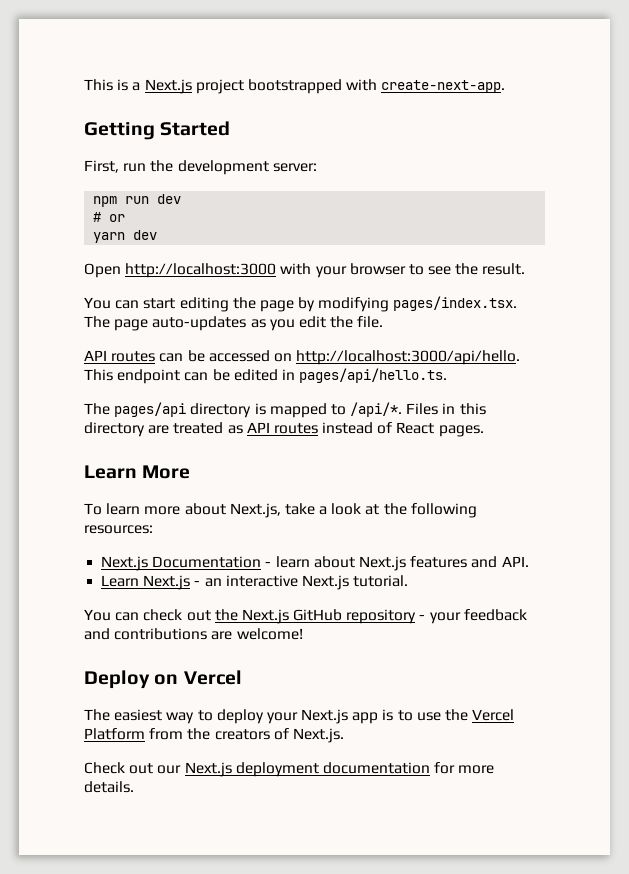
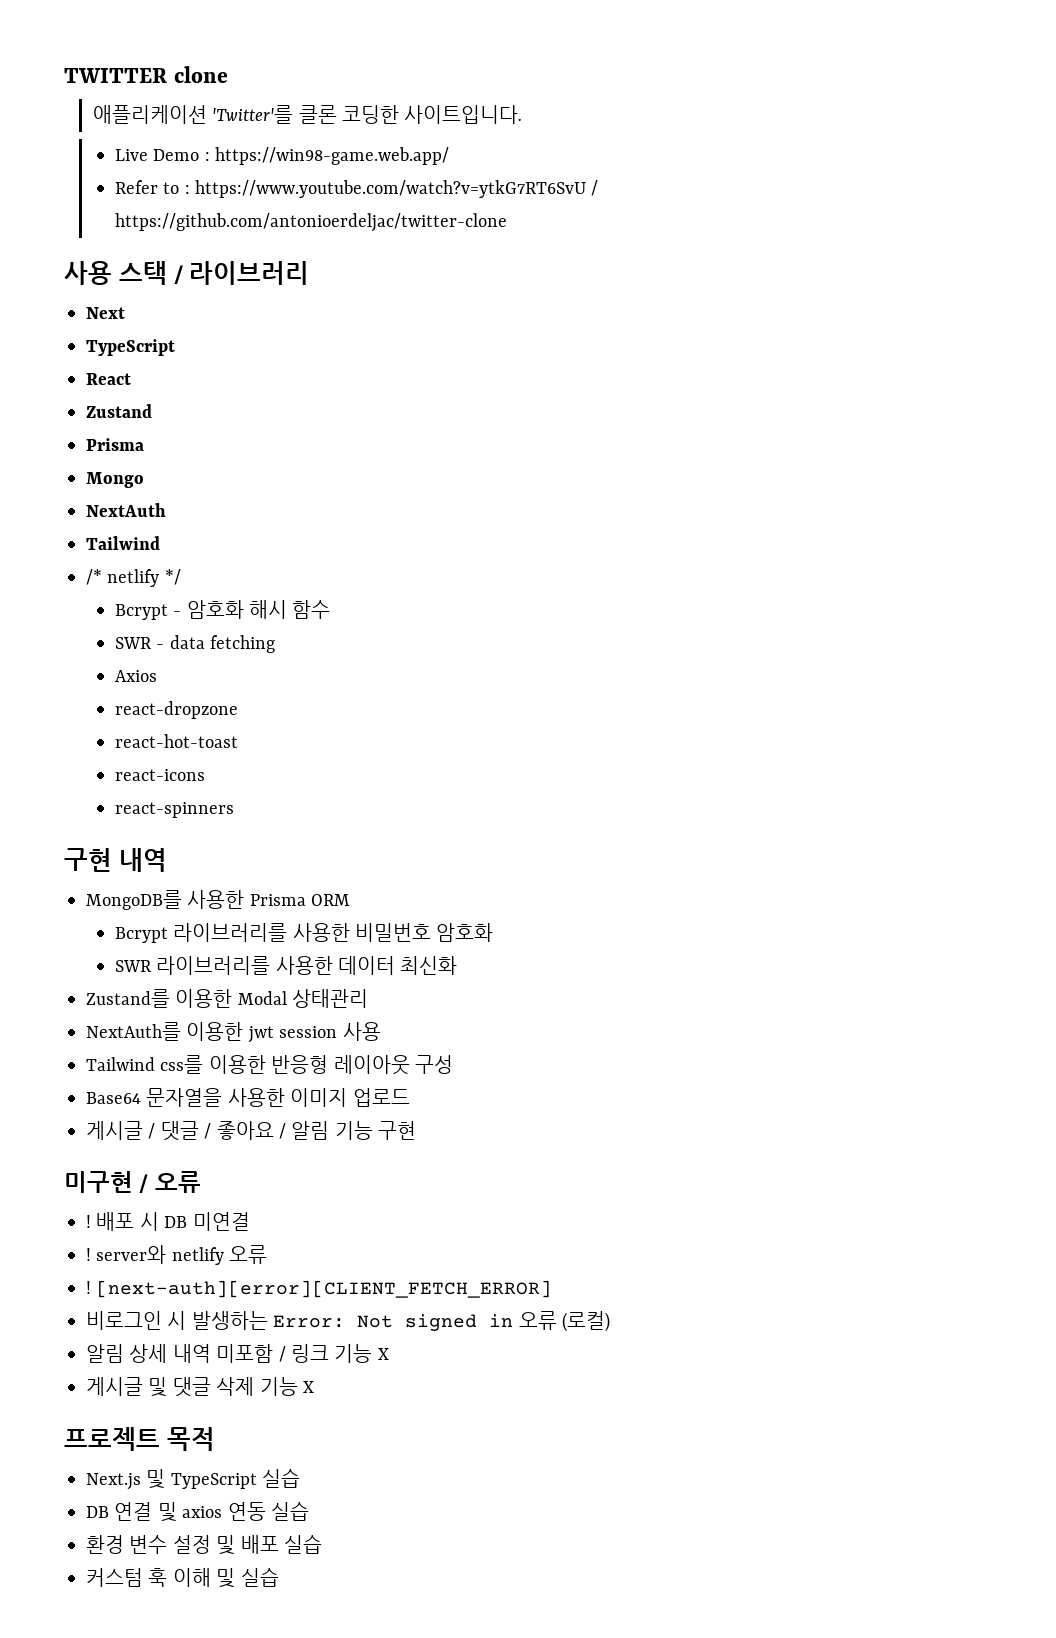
[84,79,506,94] [84,121,231,140] [84,160,317,175] [93,194,182,207] [93,212,126,222] [93,230,158,243] [84,263,526,278] [84,296,518,312] [84,316,384,331] [84,350,521,365] [84,368,448,384] [84,402,486,418] [84,422,484,437] [84,465,191,479] [84,503,477,518] [84,525,153,534] [101,556,529,571] [101,575,409,590] [84,609,527,624] [84,628,303,640] [84,670,242,689] [84,709,515,724] [84,728,344,743] [84,762,495,777] [84,781,134,793] This is a Next.js project bootstrapped with create-next-app. // Getting Started // First, run the development server: // npm run dev // # or // yarn dev // Open http://localhost:3000 with your browser to see the result. // You can start editing the page by modifying pages/index.tsx. The page auto-updates as you edit the file. // API routes can be accessed on http://localhost:3000/api/hello. This endpoint can be edited in pages/api/hello.ts. // The pages/api directory is mapped to /api/*. Files in this directory are treated as API routes instead of React pages. // Learn More // To learn more about Next.js, take a look at the following resources: // Next.js Documentation - learn about Next.js features and API. // Learn Next.js - an interactive Next.js tutorial. // You can check out the Next.js GitHub repository - your feedback and contributions are welcome! // Deploy on Vercel // The easiest way to deploy your Next.js app is to use the Vercel Platform from the creators of Next.js. // Check out our Next.js deployment documentation for more details. -> [64,66,228,83] [92,105,523,124] [114,147,450,165] [114,180,599,198] [114,213,507,232] [64,261,310,285] [86,307,125,319] [86,339,175,356] [86,373,131,385] [86,404,152,418] [86,438,144,451] [86,472,144,488] [86,503,166,517] [86,536,160,550] [86,569,181,587] [114,600,331,620] [114,635,276,653] [114,670,157,682] [114,701,238,719] [114,734,238,748] [114,769,205,781] [114,802,234,818] [64,848,167,872] [86,890,351,910] [114,923,494,943] [114,956,458,975] [86,989,369,1008] [86,1022,381,1043] [86,1055,453,1075] [86,1088,410,1107] [86,1121,417,1141] [64,1171,201,1193] [86,1212,250,1231] [86,1245,268,1265] [86,1280,553,1298] [86,1311,610,1332] [86,1344,389,1363] [86,1377,314,1397] [64,1427,215,1451] [86,1468,301,1490] [86,1501,309,1522] [86,1534,322,1555] [86,1567,279,1588] TWITTER clone // 애플리케이션 'Twitter'를 클론 코딩한 사이트입니다. // Live Demo : https://win98-game.web.app/ // Refer to : https://www.youtube.com/watch?v=ytkG7RT6SvU / https://github.com/antonioerdeljac/twitter-clone // 사용 스택 / 라이브러리 // Next // TypeScript // React // Zustand // Prisma // Mongo // NextAuth // Tailwind // /* netlify */ // Bcrypt - 암호화 해시 함수 // SWR - data fetching // Axios // react-dropzone // react-hot-toast // react-icons // react-spinners // 구현 내역 // MongoDB를 사용한 Prisma ORM // Bcrypt 라이브러리를 사용한 비밀번호 암호화 // SWR 라이브러리를 사용한 데이터 최신화 // Zustand를 이용한 Modal 상태관리 // NextAuth를 이용한 jwt session 사용 // Tailwind css를 이용한 반응형 레이아웃 구성 // Base64 문자열을 사용한 이미지 업로드 // 게시글 / 댓글 / 좋아요 / 알림 기능 구현 // 미구현 / 오류 // ! 배포 시 DB 미연결 // ! server와 netlify 오류 // ! [next-auth][error][CLIENT_FETCH_ERROR] // 비로그인 시 발생하는 Error: Not signed in 오류 (로컬) // 알림 상세 내역 미포함 / 링크 기능 X // 게시글 및 댓글 삭제 기능 X // 프로젝트 목적 // Next.js 및 TypeScript 실습 // DB 연결 및 axios 연동 실습 // 환경 변수 설정 및 배포 실습 // 커스텀 훅 이해 및 실습

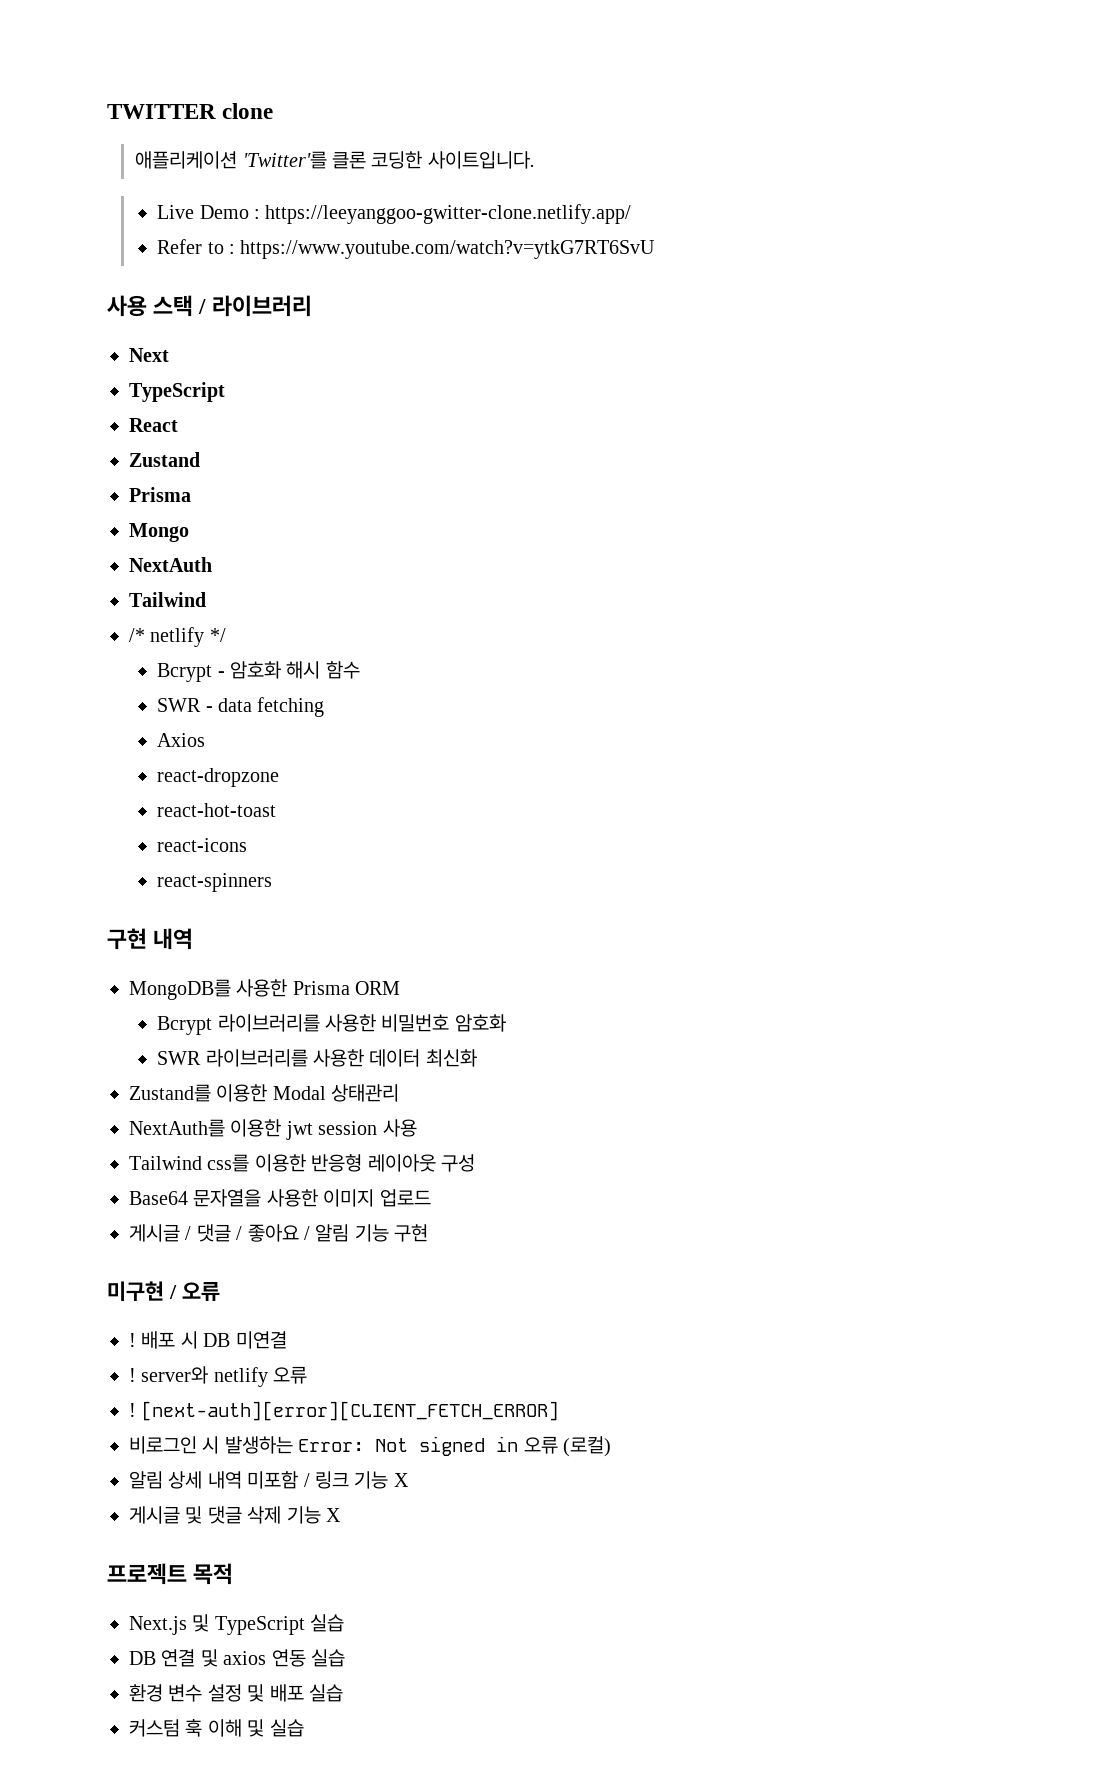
[215,147,450,165] https://win98-game.web.app/ -> [265,204,632,224] https://leeyanggoo-gwitter-clone.netlify.app/
[591,180,599,196] [114,213,507,232] / https://github.com/antonioerdeljac/twitter-clone -> (656, 249) none

